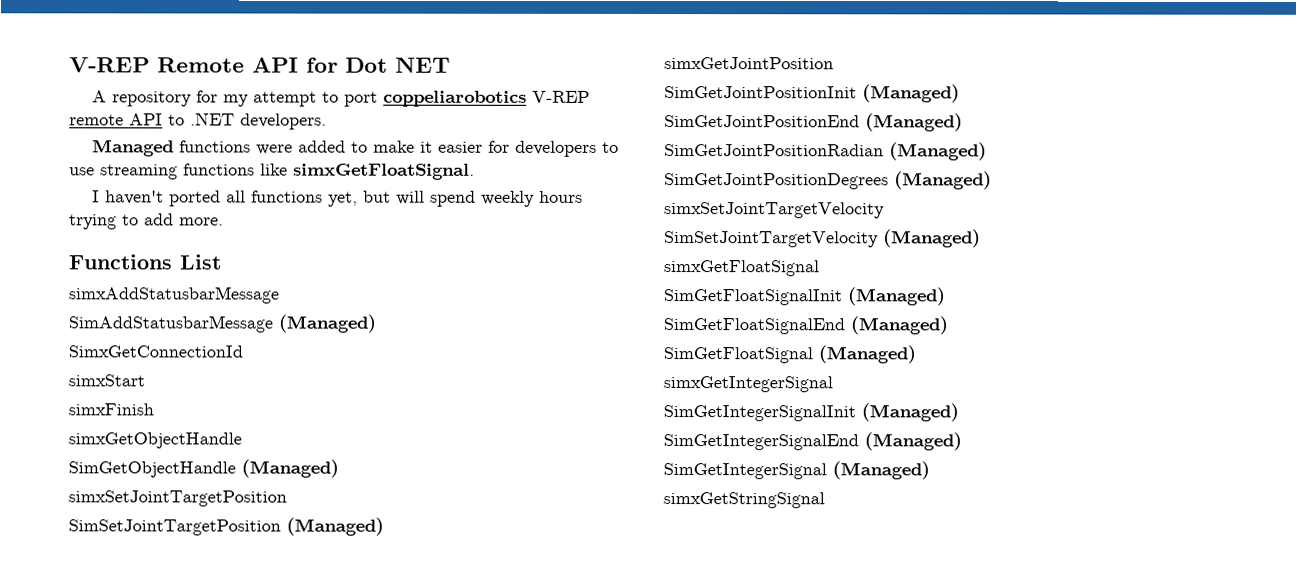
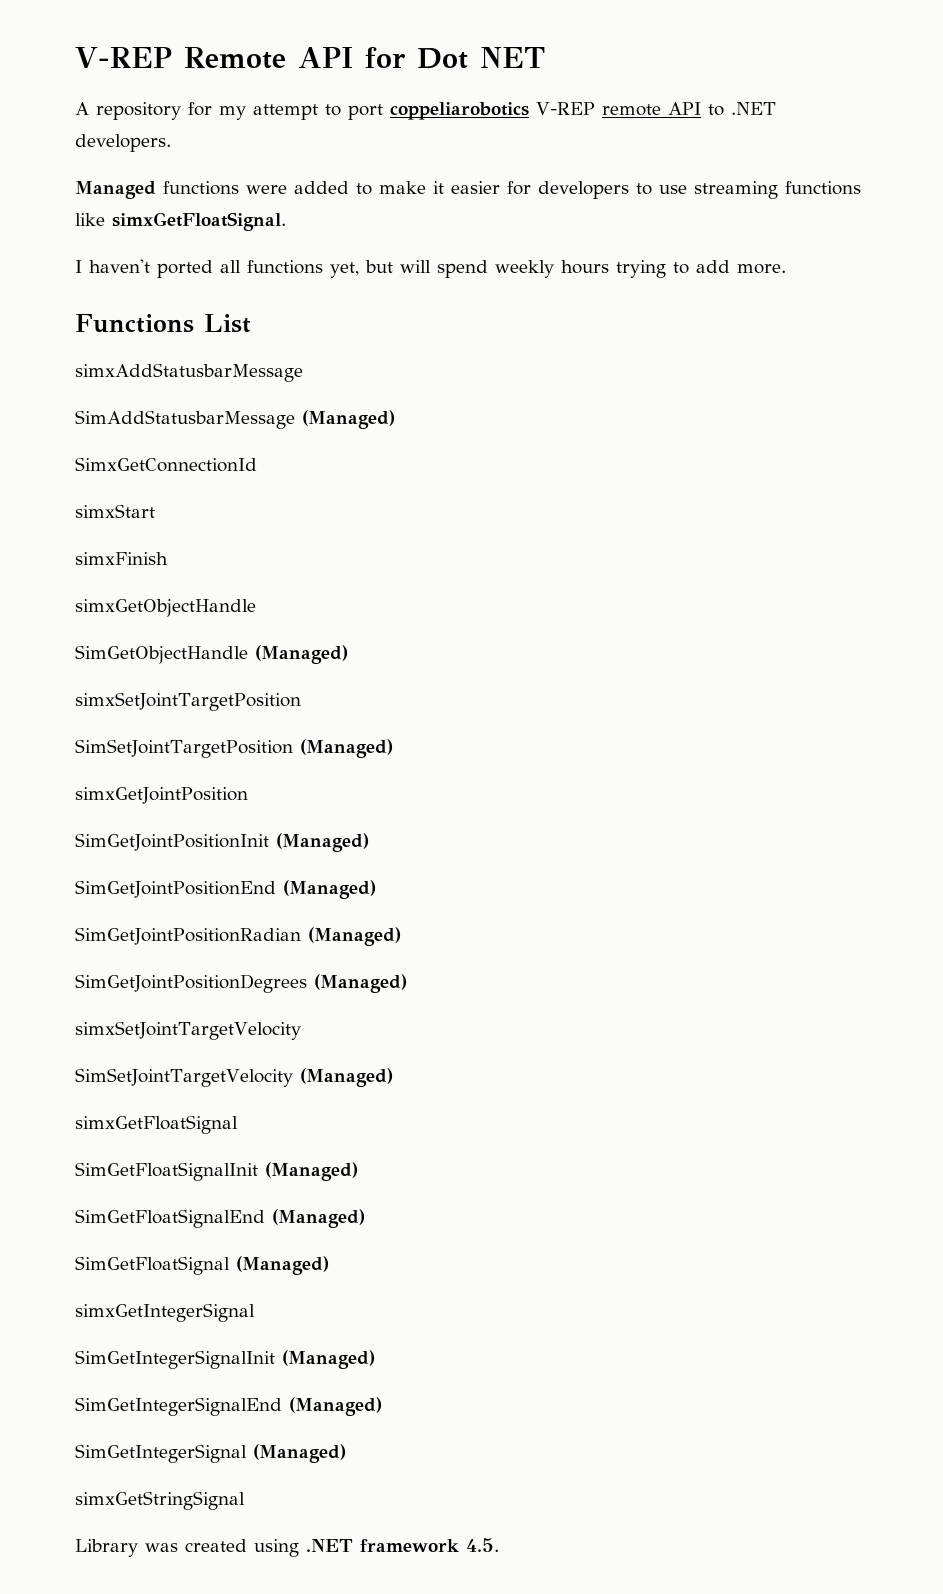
(825, 500) none -> [75,1538,499,1557] // Library was created using .NET framework 4.5.

